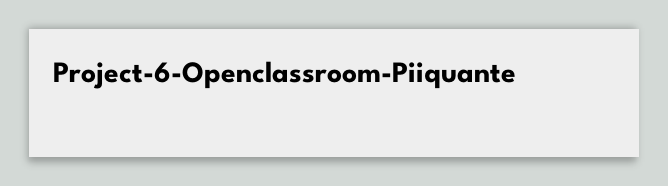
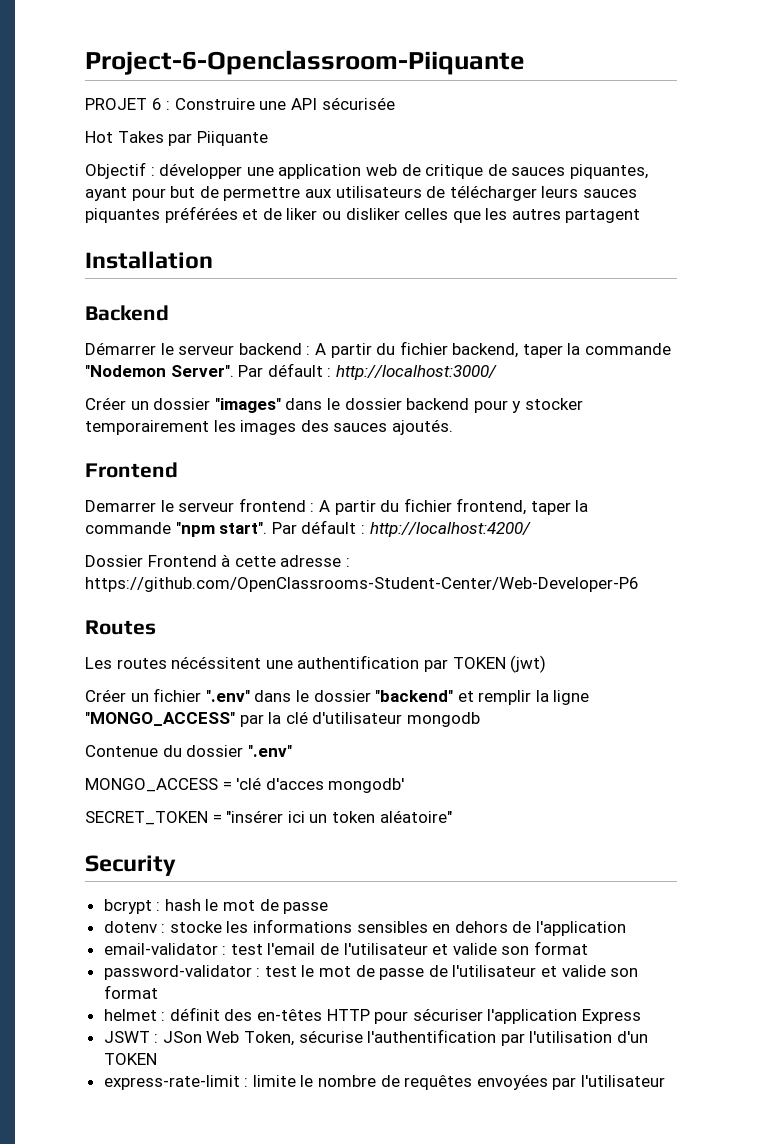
(516, 75) none -> [85,97,395,110] [85,131,268,146] [85,162,648,179] [85,185,637,201] [85,206,641,223] [85,251,213,269] [85,305,169,321] [85,341,672,358] [85,363,497,380] [85,397,583,413] [85,419,453,435] [85,462,178,478] [85,498,589,515] [85,520,531,537] [85,554,350,567] [85,577,639,592] [85,620,156,635] [85,655,547,673] [85,688,590,705] [85,711,480,727] [85,745,292,757] [85,777,405,793] [85,810,452,825] [85,855,176,876] [103,899,329,914] [103,919,627,936] [103,941,589,955] [103,965,639,980] [103,985,158,999] [103,1007,642,1024] [103,1029,649,1046] [103,1053,157,1065] [103,1074,666,1090] // PROJET 6 : Construire une API sécurisée // Hot Takes par Piiquante // Objectif : développer une application web de critique de sauces piquantes, ayant pour but de permettre aux utilisateurs de télécharger leurs sauces piquantes préférées et de liker ou disliker celles que les autres partagent // Installation // Backend // Démarrer le serveur backend : A partir du fichier backend, taper la commande "Nodemon Server". Par défault : http://localhost:3000/ // Créer un dossier "images" dans le dossier backend pour y stocker temporairement les images des sauces ajoutés. // Frontend // Demarrer le serveur frontend : A partir du fichier frontend, taper la commande "npm start". Par défault : http://localhost:4200/ // Dossier Frontend à cette adresse : https://github.com/OpenClassrooms-Student-Center/Web-Developer-P6 // Routes // Les routes nécéssitent une authentification par TOKEN (jwt) // Créer un fichier ".env" dans le dossier "backend" et remplir la ligne "MONGO_ACCESS" par la clé d'utilisateur mongodb // Contenue du dossier ".env" // MONGO_ACCESS = 'clé d'acces mongodb' // SECRET_TOKEN = "insérer ici un token aléatoire" // Security // bcrypt : hash le mot de passe // dotenv : stocke les informations sensibles en dehors de l'application // email-validator : test l'email de l'utilisateur et valide son format // password-validator : test le mot de passe de l'utilisateur et valide son format // helmet : définit des en-têtes HTTP pour sécuriser l'application Express // JSWT : JSon Web Token, sécurise l'authentification par l'utilisation d'un TOKEN // express-rate-limit : limite le nombre de requêtes envoyées par l'utilisateur

